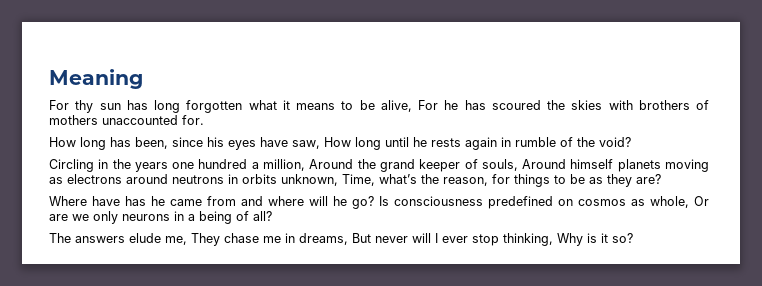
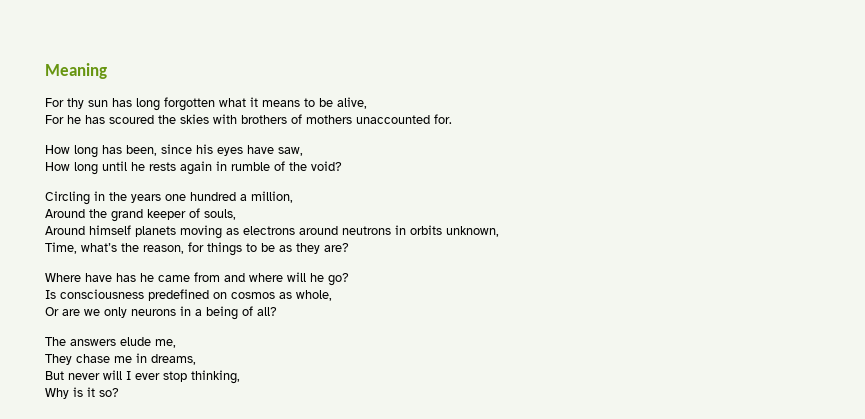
(412, 106) none -> (367, 103) //
(320, 144) none -> (303, 151) //
(306, 165) none -> (293, 197) //
(518, 165) none -> (236, 214) //
(338, 180) none -> (499, 231) //
(374, 202) none -> (349, 279) //
(689, 202) none -> (332, 295) //
(187, 240) none -> (176, 343) //
(348, 239) none -> (196, 359) //
(553, 239) none -> (240, 377) //

